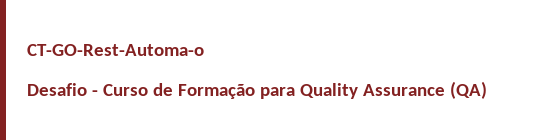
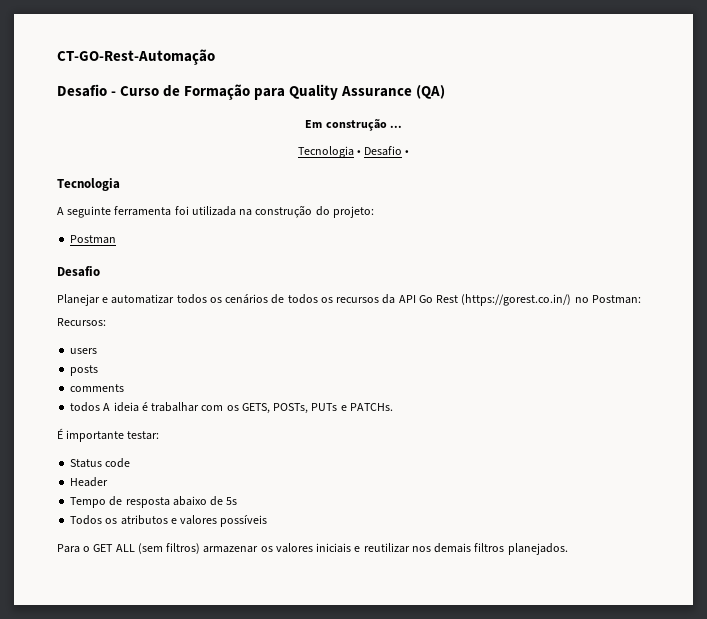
[27,44,204,56] CT-GO-Rest-Automa-o -> [57,49,215,65] CT-GO-Rest-Automação
(487, 90) none -> [305,119,402,131] [297,146,410,158] [57,178,120,191] [57,205,374,218] [70,235,117,244] [57,266,100,277] [57,294,641,306] [57,318,106,326] [70,348,98,354] [70,365,99,376] [70,384,125,392] [70,402,393,414] [57,428,160,442] [70,458,131,468] [70,477,109,487] [70,496,238,508] [70,515,268,527] [57,543,568,555] // Em construção ... // Tecnologia • Desafio • // Tecnologia // A seguinte ferramenta foi utilizada na construção do projeto: // Postman // Desafio // Planejar e automatizar todos os cenários de todos os recursos da API Go Rest (https://gorest.co.in/) no Postman: // Recursos: // users // posts // comments // todos A ideia é trabalhar com os GETS, POSTs, PUTs e PATCHs. // É importante testar: // Status code // Header // Tempo de resposta abaixo de 5s // Todos os atributos e valores possíveis // Para o GET ALL (sem filtros) armazenar os valores iniciais e reutilizar nos demais filtros planejados.

